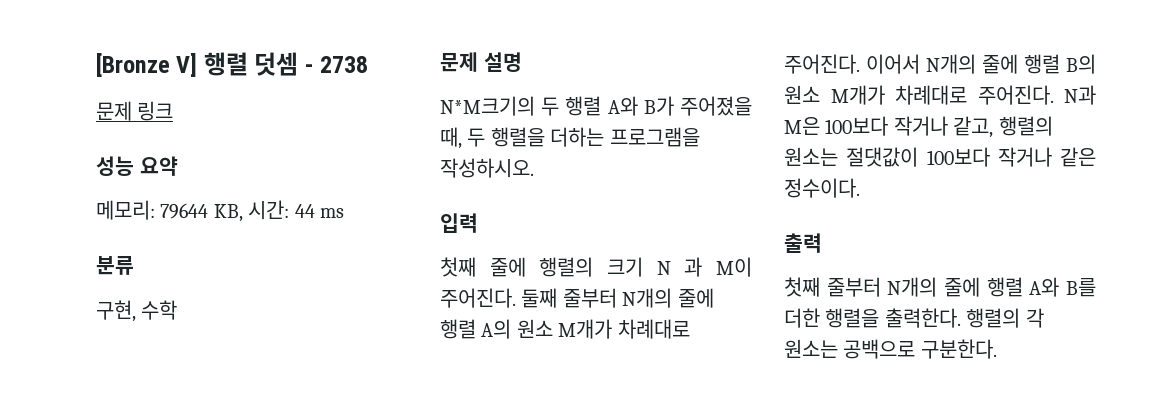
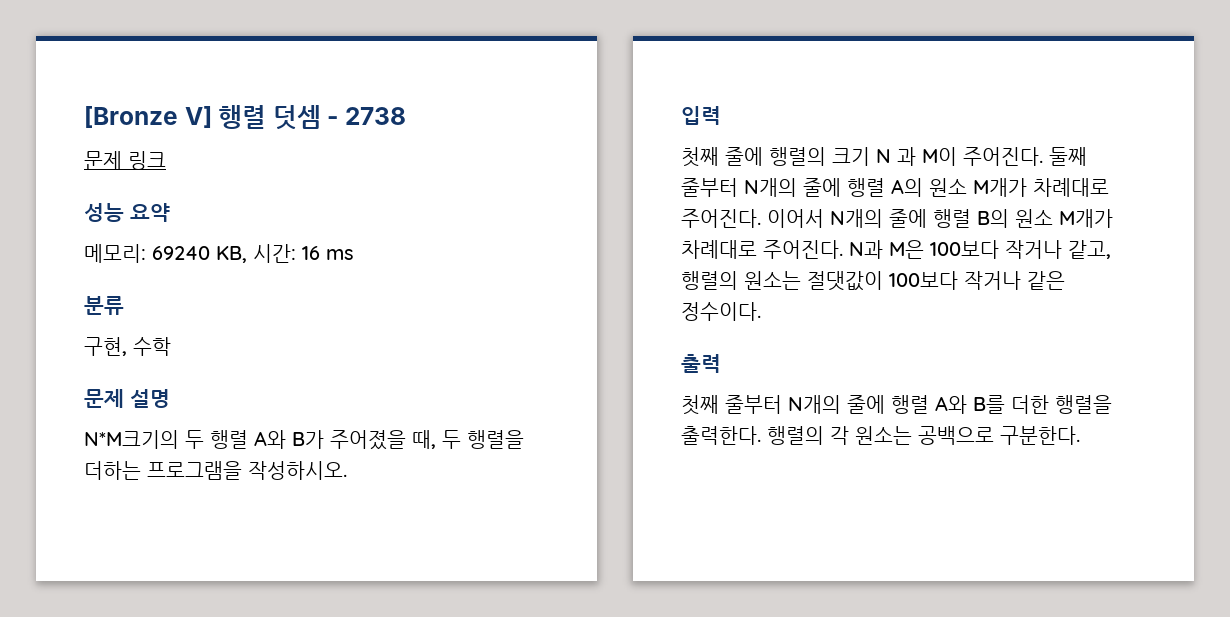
[160,203,209,219] 79644 -> [152,246,210,260] 69240
[294,204,315,218] 44 -> [302,246,320,260] 16

